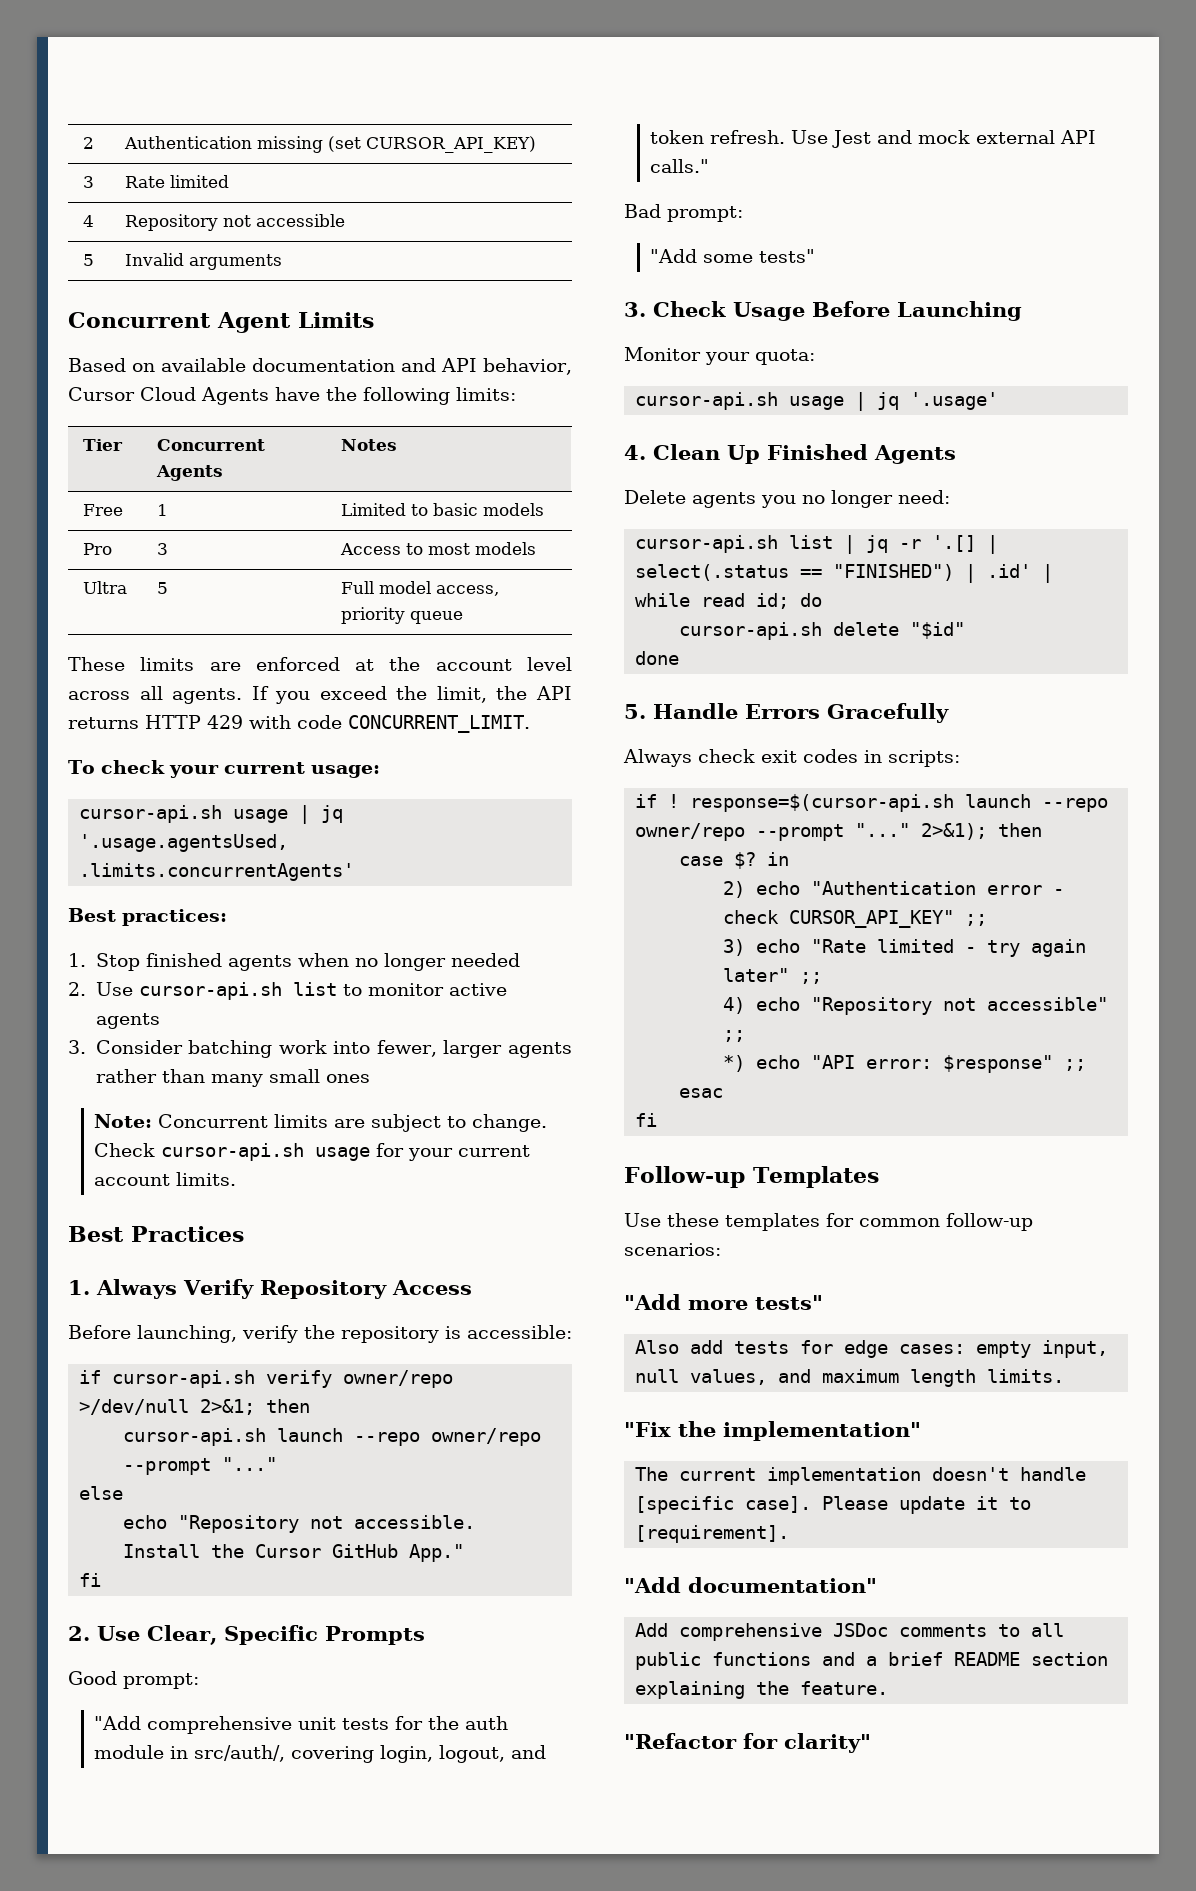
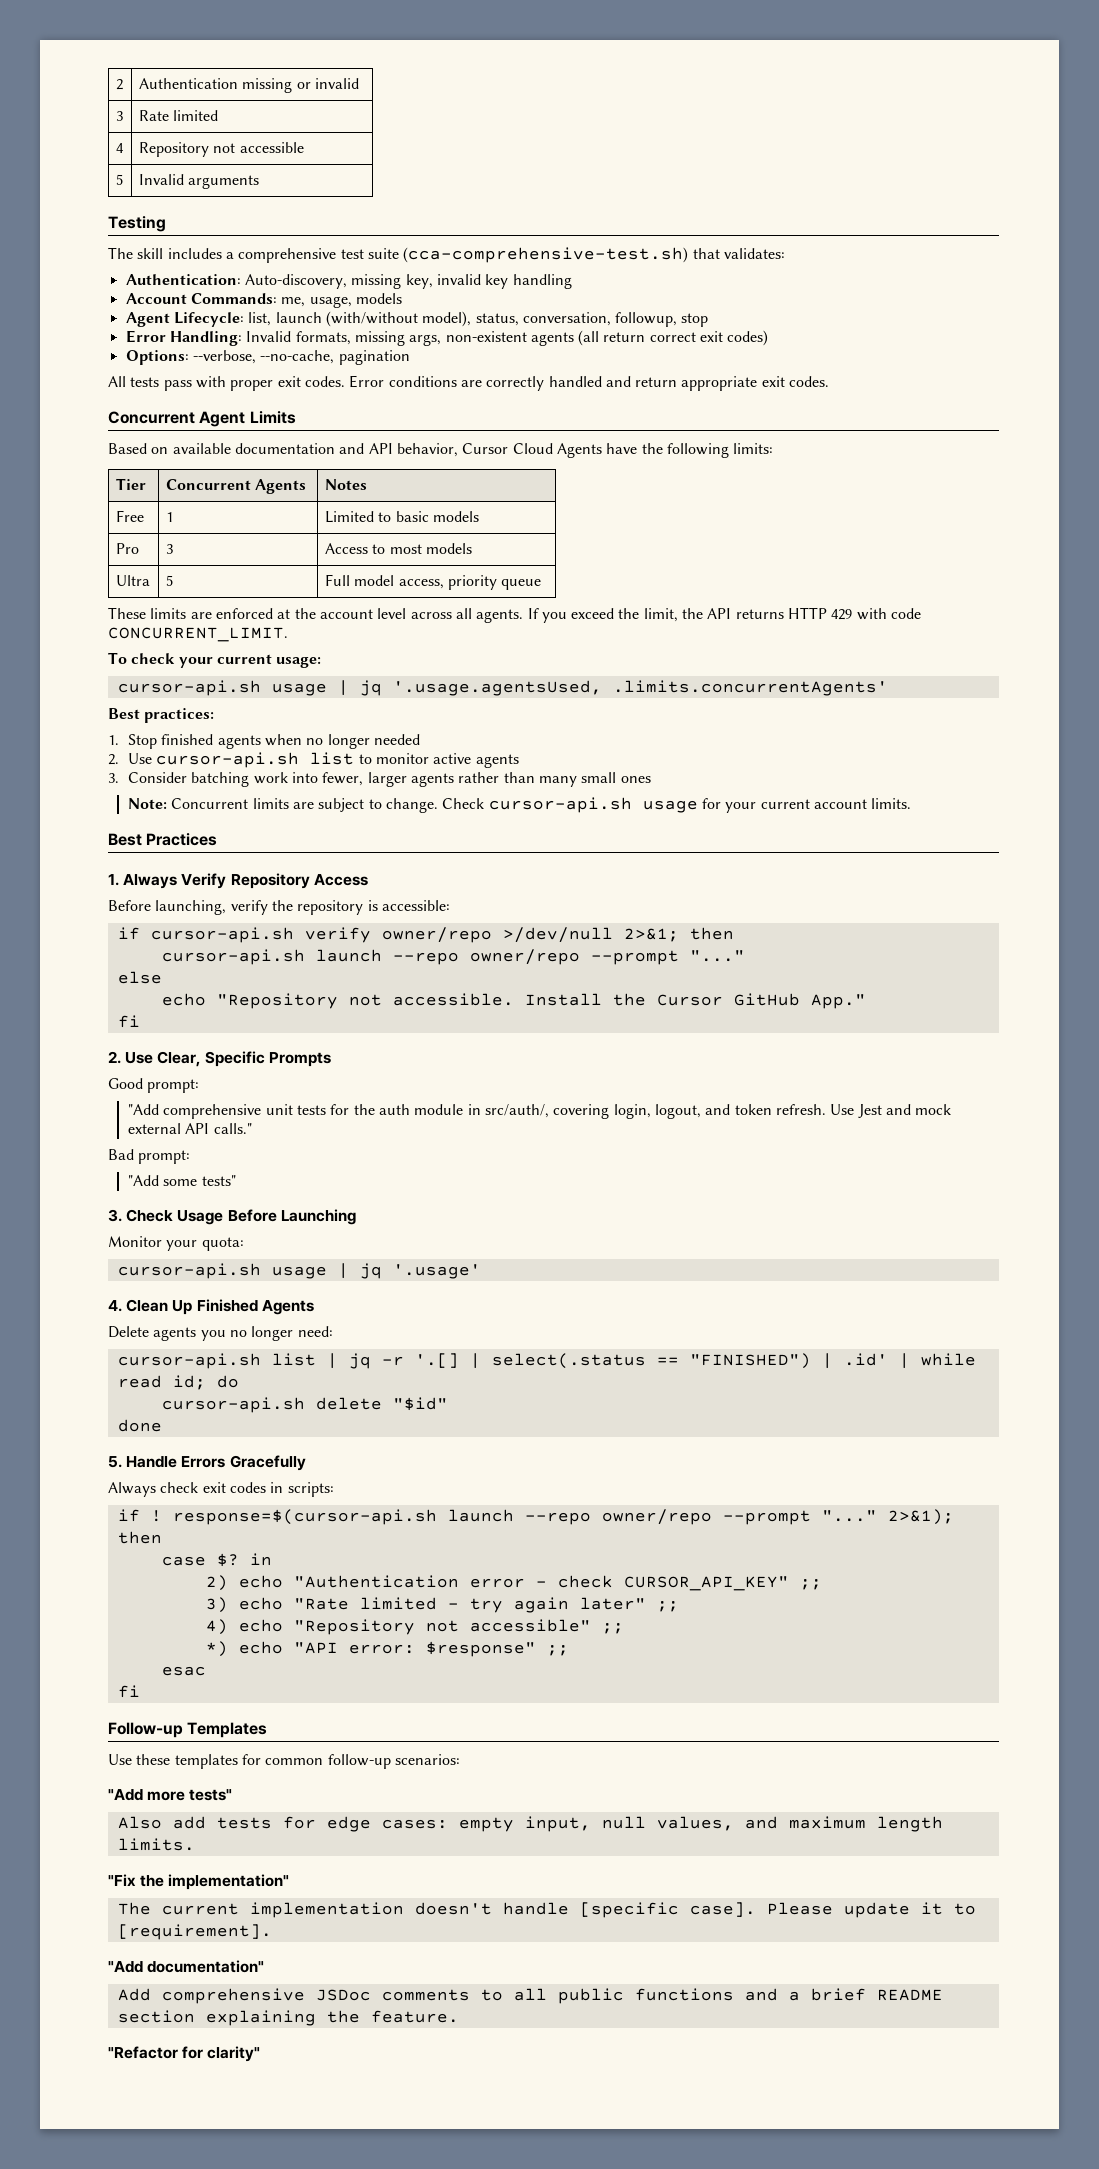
[327,136,536,153] (set CURSOR_API_KEY) -> [296,78,359,89] or invalid
(282, 262) none -> [108,216,166,232] [108,247,785,263] [125,274,572,289] [125,293,402,308] [125,311,709,327] [125,330,769,346] [125,350,410,365] [108,375,830,391] // Testing // The skill includes a comprehensive test suite (cca-comprehensive-test.sh) that validates: // Authentication: Auto-discovery, missing key, invalid key handling // Account Commands: me, usage, models // Agent Lifecycle: list, launch (with/without model), status, conversation, followup, stop // Error Handling: Invalid formats, missing args, non-existent agents (all return correct exit codes) // Options: --verbose, --no-cache, pagination // All tests pass with proper exit codes. Error conditions are correctly handled and return appropriate exit codes.

